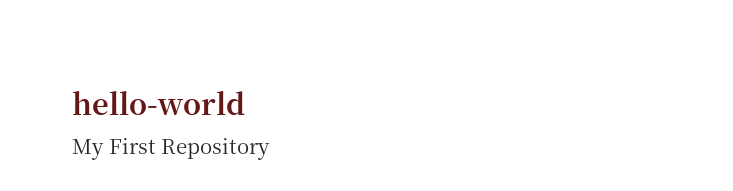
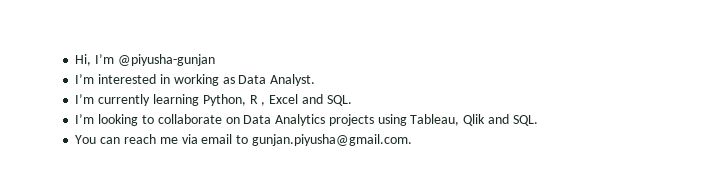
[72,91,245,115] [72,138,271,160] hello-world // My First Repository -> [75,54,215,66] [75,74,316,86] [75,94,352,106] [75,114,538,126] [75,134,412,146] Hi, I’m @piyusha-gunjan // I’m interested in working as Data Analyst. // I’m currently learning Python, R , Excel and SQL. // I’m looking to collaborate on Data Analytics projects using Tableau, Qlik and SQL. // You can reach me via email to gunjan.piyusha@gmail.com.

